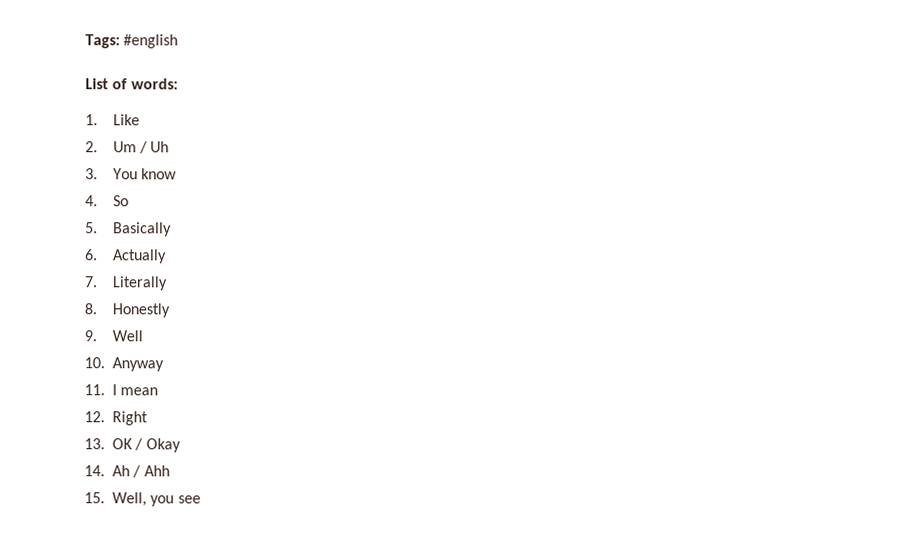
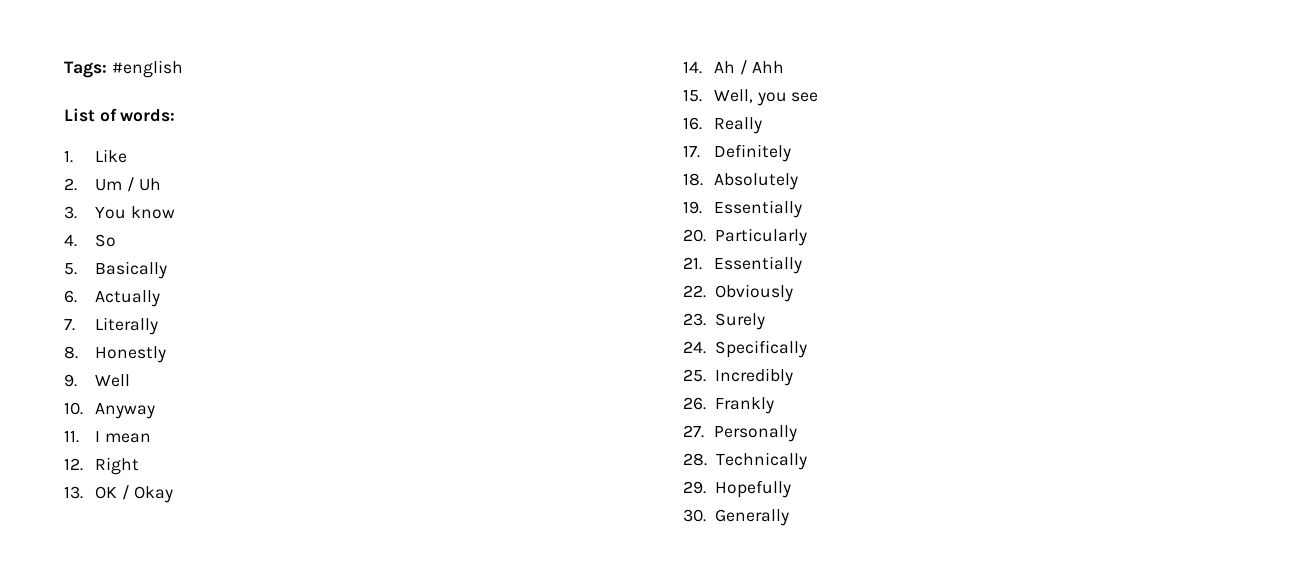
(201, 499) none -> [683,117,762,134] [683,144,791,162] [683,173,798,190] [683,200,802,218] [683,228,807,246] [683,256,802,274] [683,284,793,302] [683,313,765,330] [683,340,807,358] [683,368,793,386] [683,397,774,414] [683,425,797,442] [683,452,807,470] [683,480,791,498] [683,509,789,526] // 16. Really // 17. Definitely // 18. Absolutely // 19. Essentially // 20. Particularly // 21. Essentially // 22. Obviously // 23. Surely // 24. Specifically // 25. Incredibly // 26. Frankly // 27. Personally // 28. Technically // 29. Hopefully // 30. Generally

